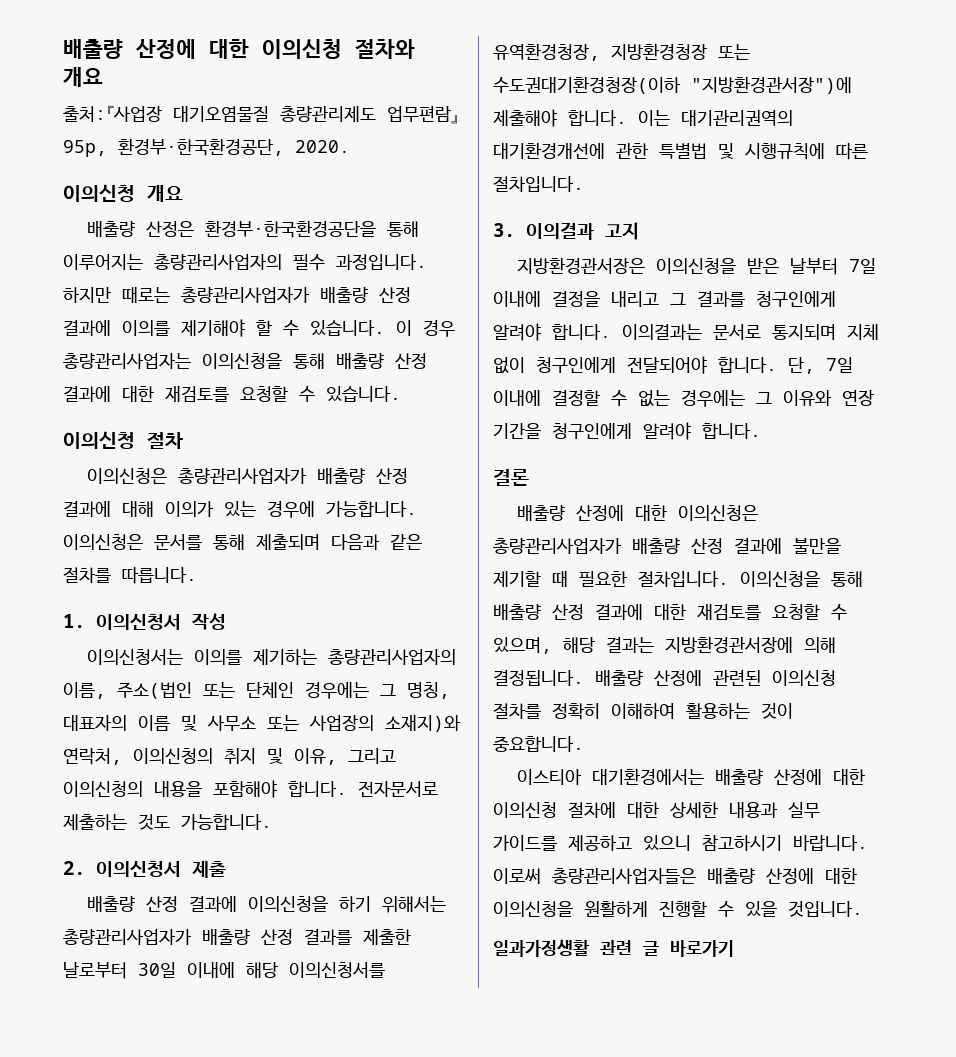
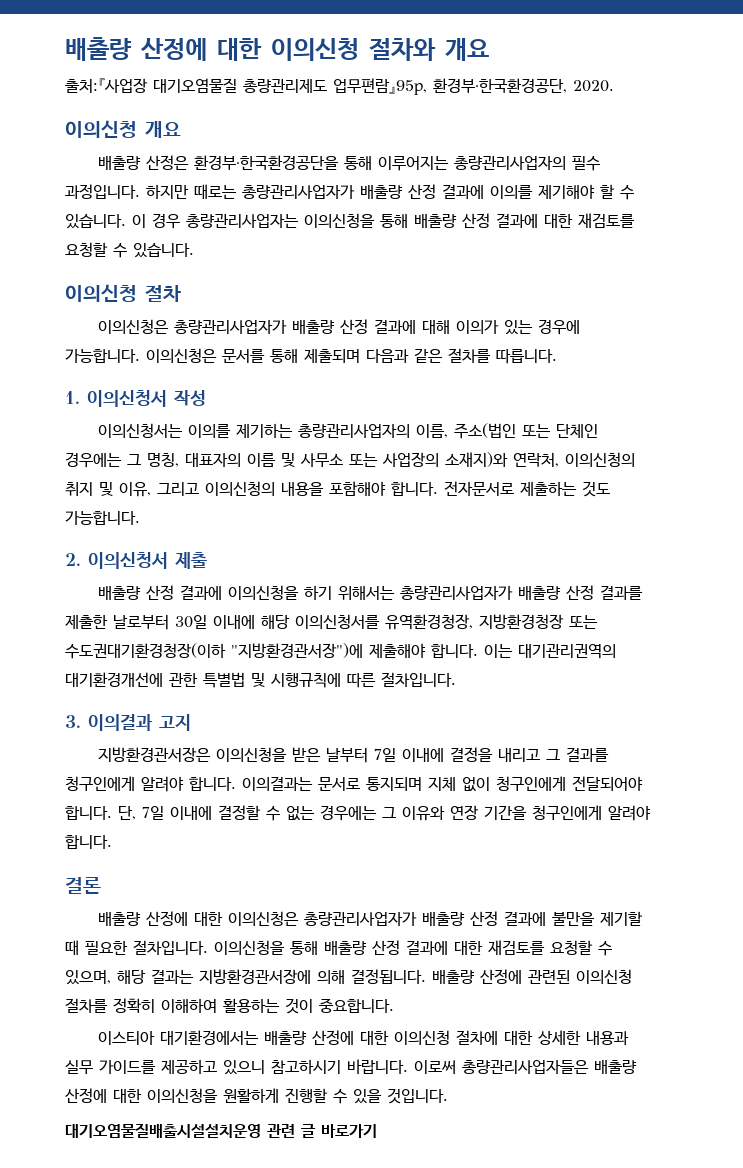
[493,939,589,957] 일과가정생활 -> [65,1123,261,1138] 대기오염물질배출시설설치운영

